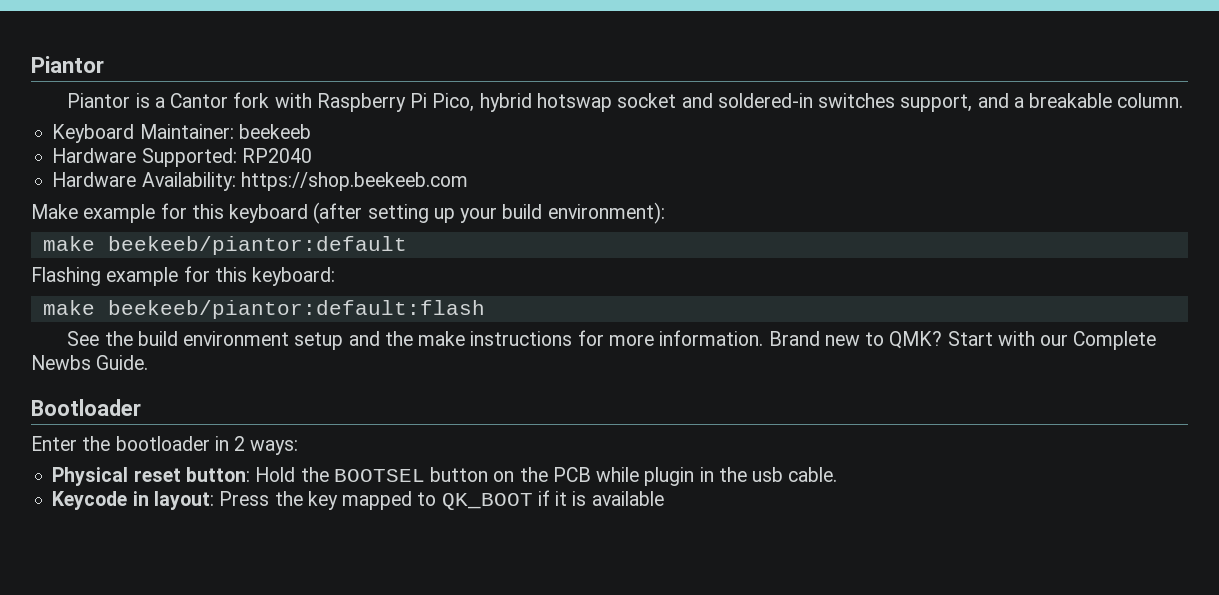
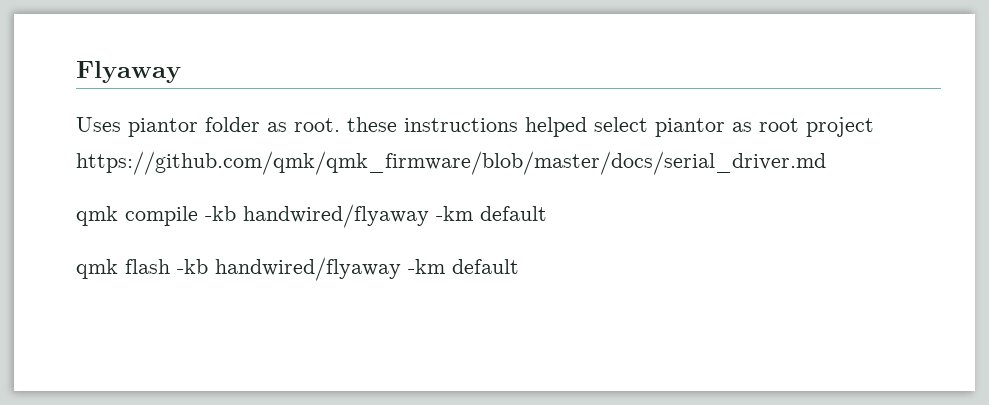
[31,56,104,73] [67,92,1184,112] [52,124,311,143] [52,148,312,167] [52,172,468,191] [31,202,665,224] [42,236,407,255] [31,266,336,286] [42,300,485,319] [67,330,1157,350] [31,355,149,370] [31,399,141,416] [31,436,299,455] [52,467,838,486] [52,490,664,510] Piantor // Piantor is a Cantor fork with Raspberry Pi Pico, hybrid hotswap socket and soldered-in switches support, and a breakable column. // Keyboard Maintainer: beekeeb // Hardware Supported: RP2040 // Hardware Availability: https://shop.beekeeb.com // Make example for this keyboard (after setting up your build environment): // make beekeeb/piantor:default // Flashing example for this keyboard: // make beekeeb/piantor:default:flash // See the build environment setup and the make instructions for more information. Brand new to QMK? Start with our Complete Newbs Guide. // Bootloader // Enter the bootloader in 2 ways: // Physical reset button: Hold the BOOTSEL button on the PCB while plugin in the usb cable. // Keycode in layout: Press the key mapped to QK_BOOT if it is available -> [76,61,181,83] [76,117,874,137] [76,151,826,175] [76,204,547,228] [76,257,519,281] Flyaway // Uses piantor folder as root. these instructions helped select piantor as root project https://github.com/qmk/qmk_firmware/blob/master/docs/serial_driver.md // qmk compile -kb handwired/flyaway -km default // qmk flash -kb handwired/flyaway -km default

